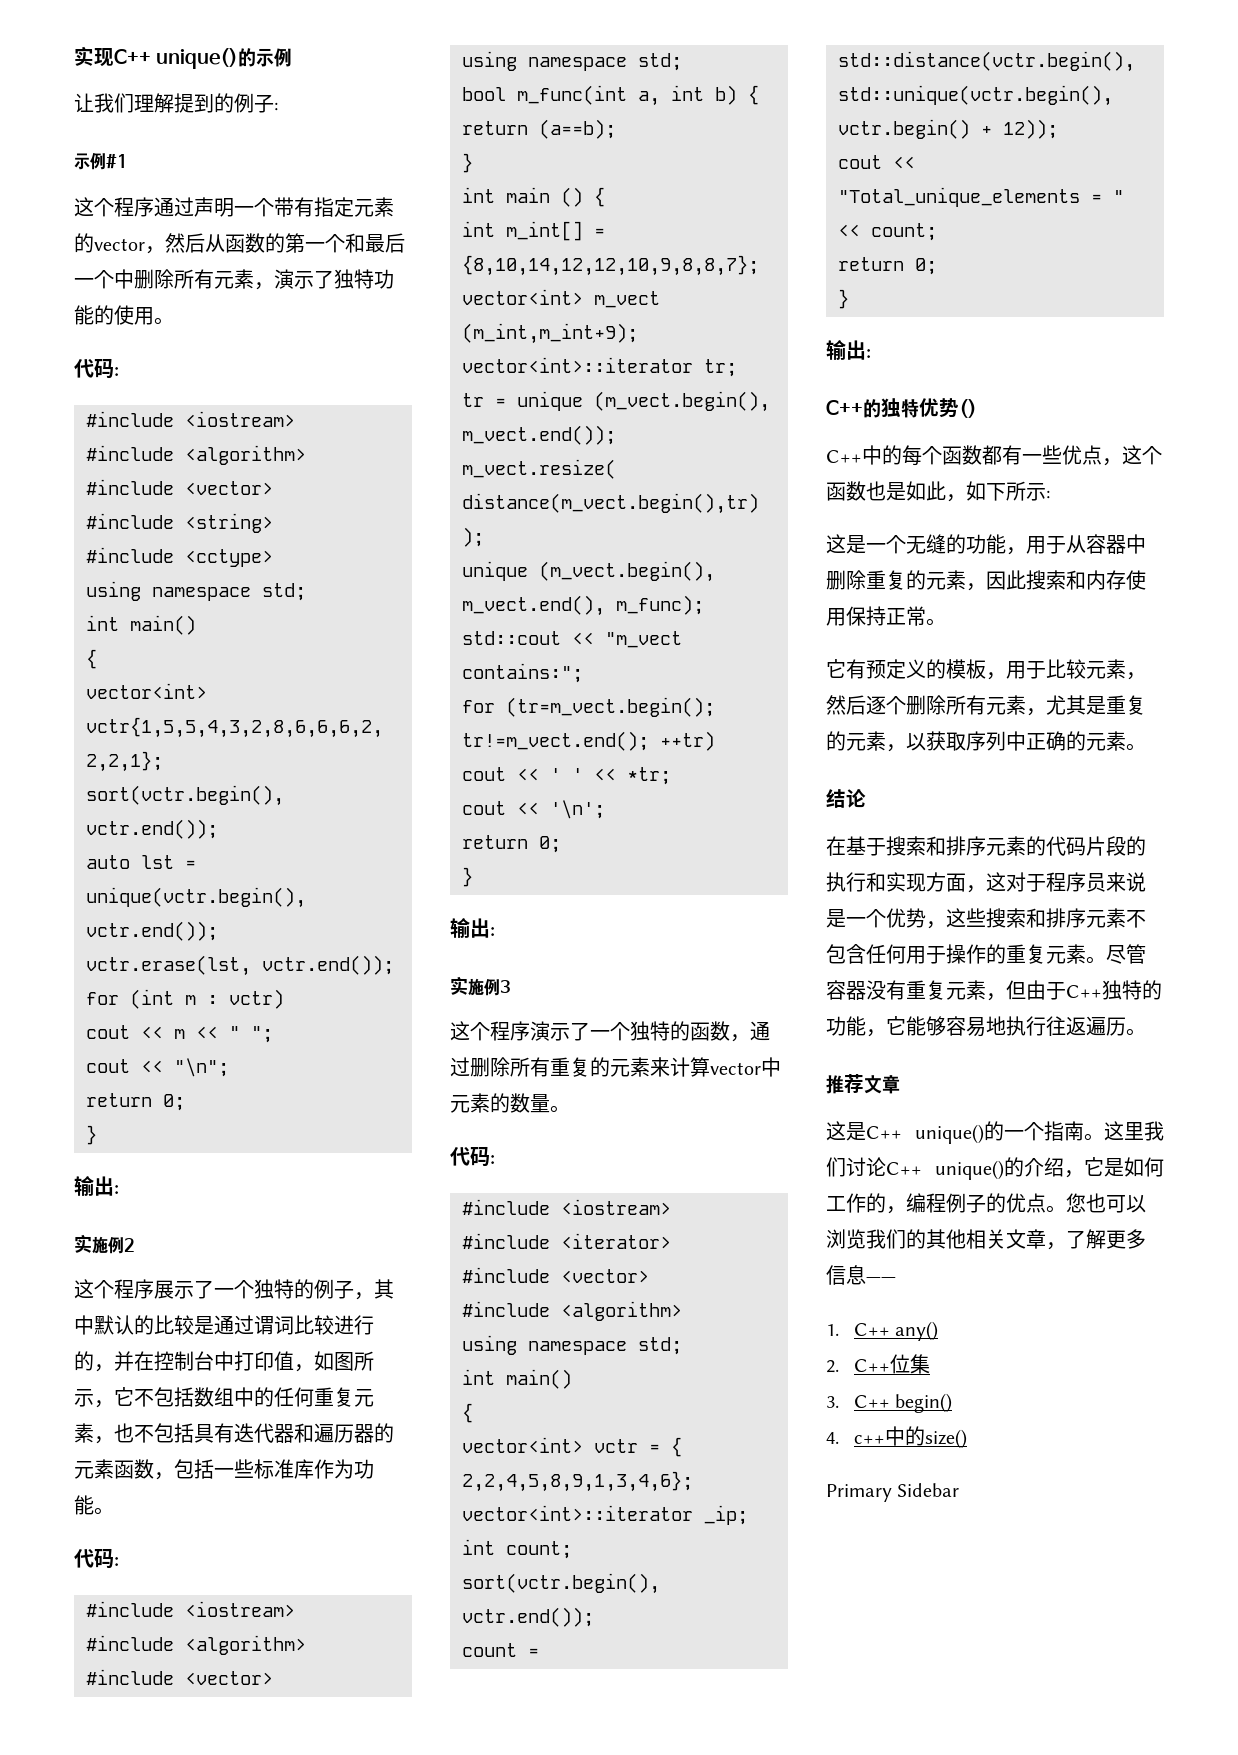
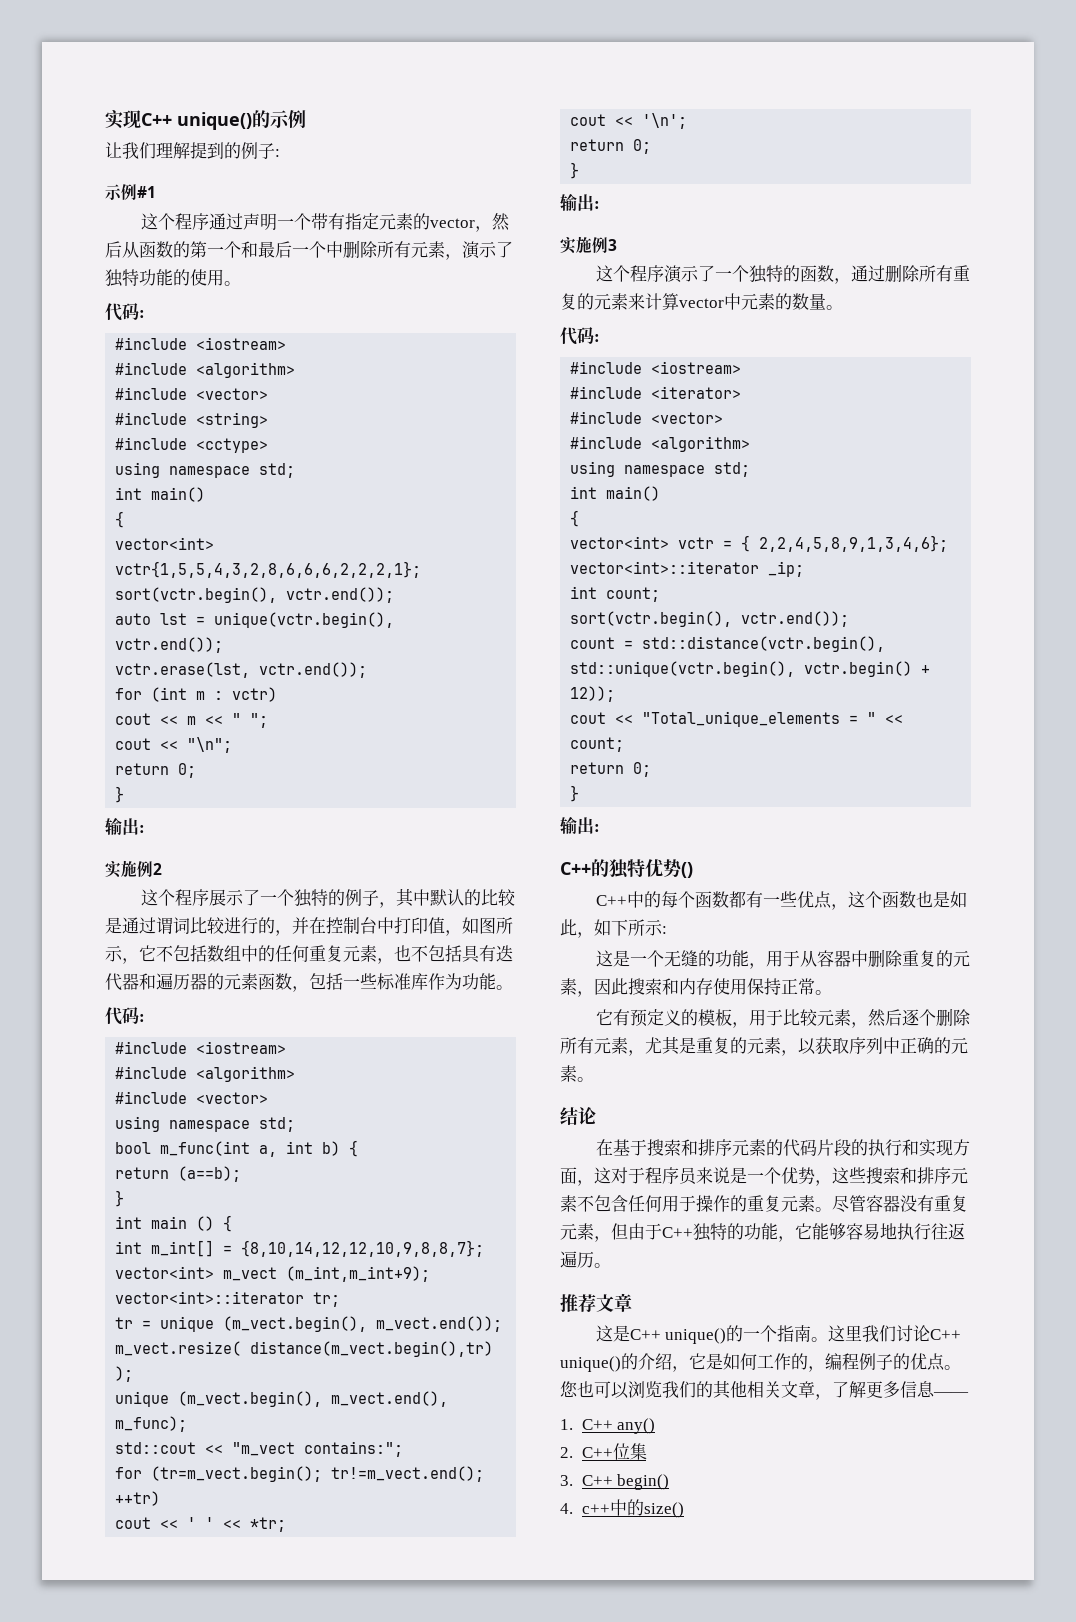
[826,1483,960,1502] // Primary Sidebar -> (684, 1510) none

